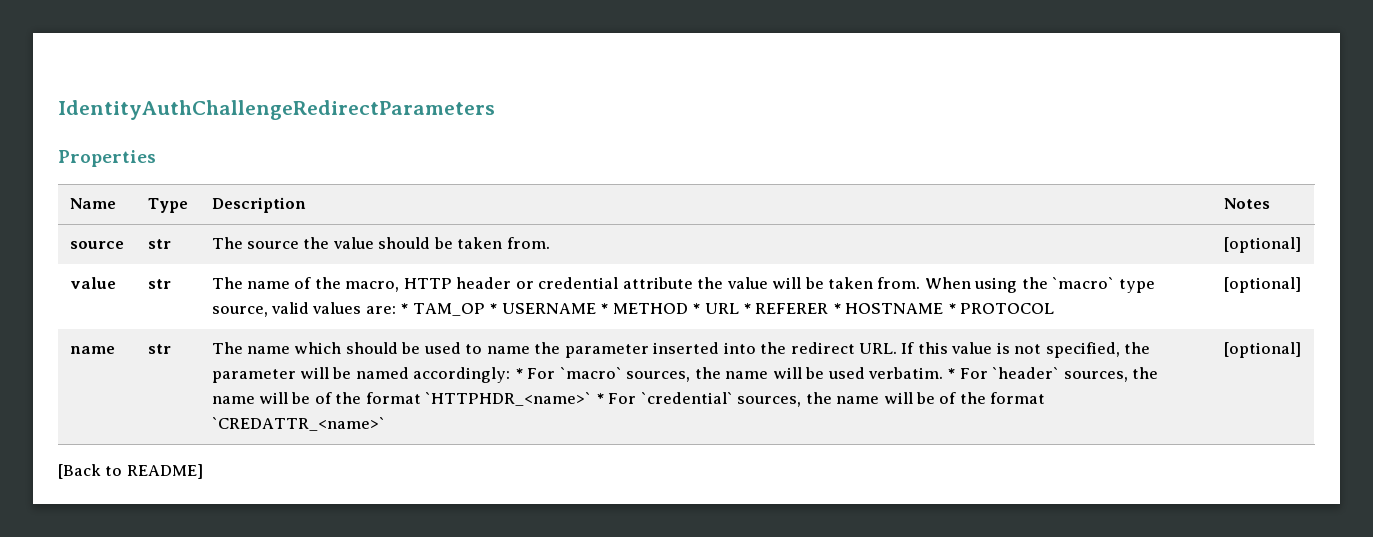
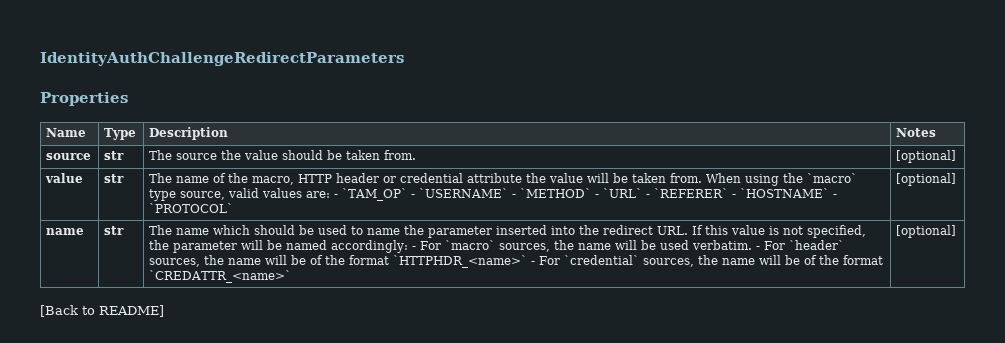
[400,303,1055,316] * TAM_OP * USERNAME * METHOD * URL * REFERER * HOSTNAME * PROTOCOL -> [334,188,838,201] [149,203,234,213] - `TAM_OP` - `USERNAME` - `METHOD` - `URL` - `REFERER` - `HOSTNAME` - `PROTOCOL`
[514,368,523,379] * -> [412,246,417,250] -
[947,368,956,379] * -> [756,246,761,250] -
[595,393,604,404] * -> [531,261,536,265] -

